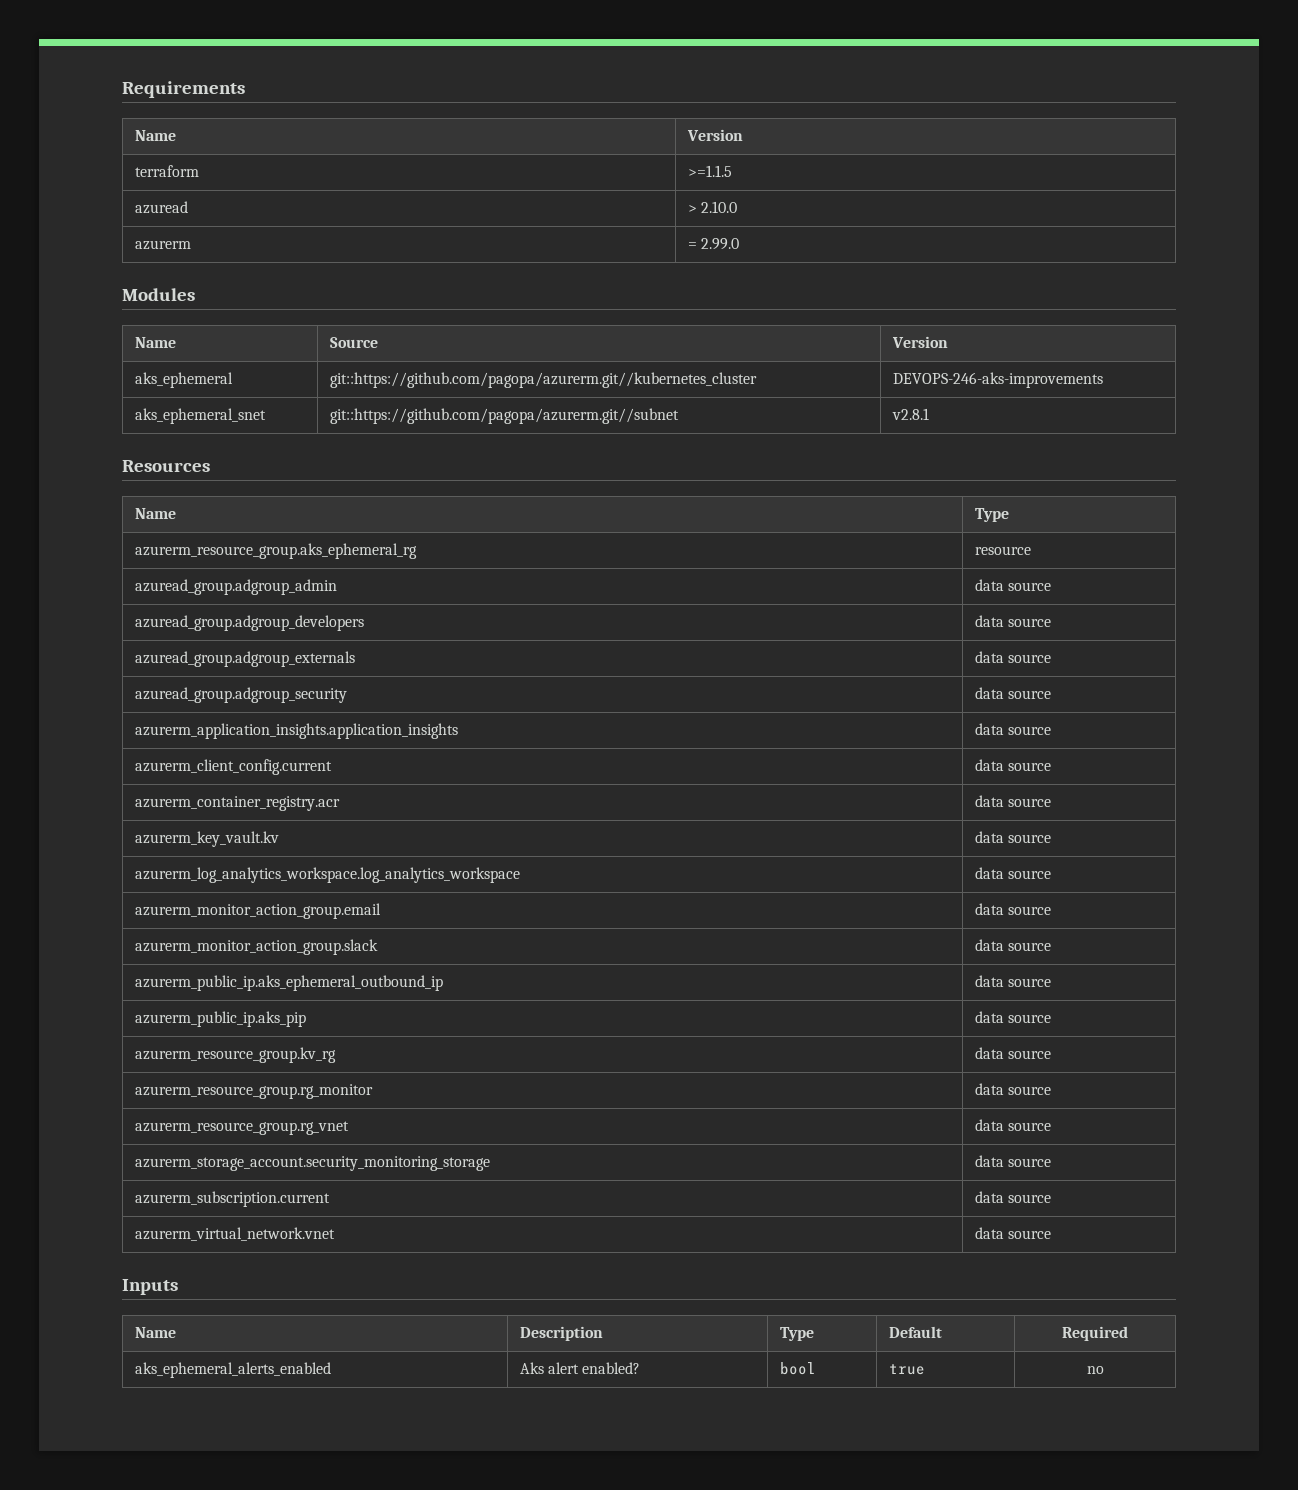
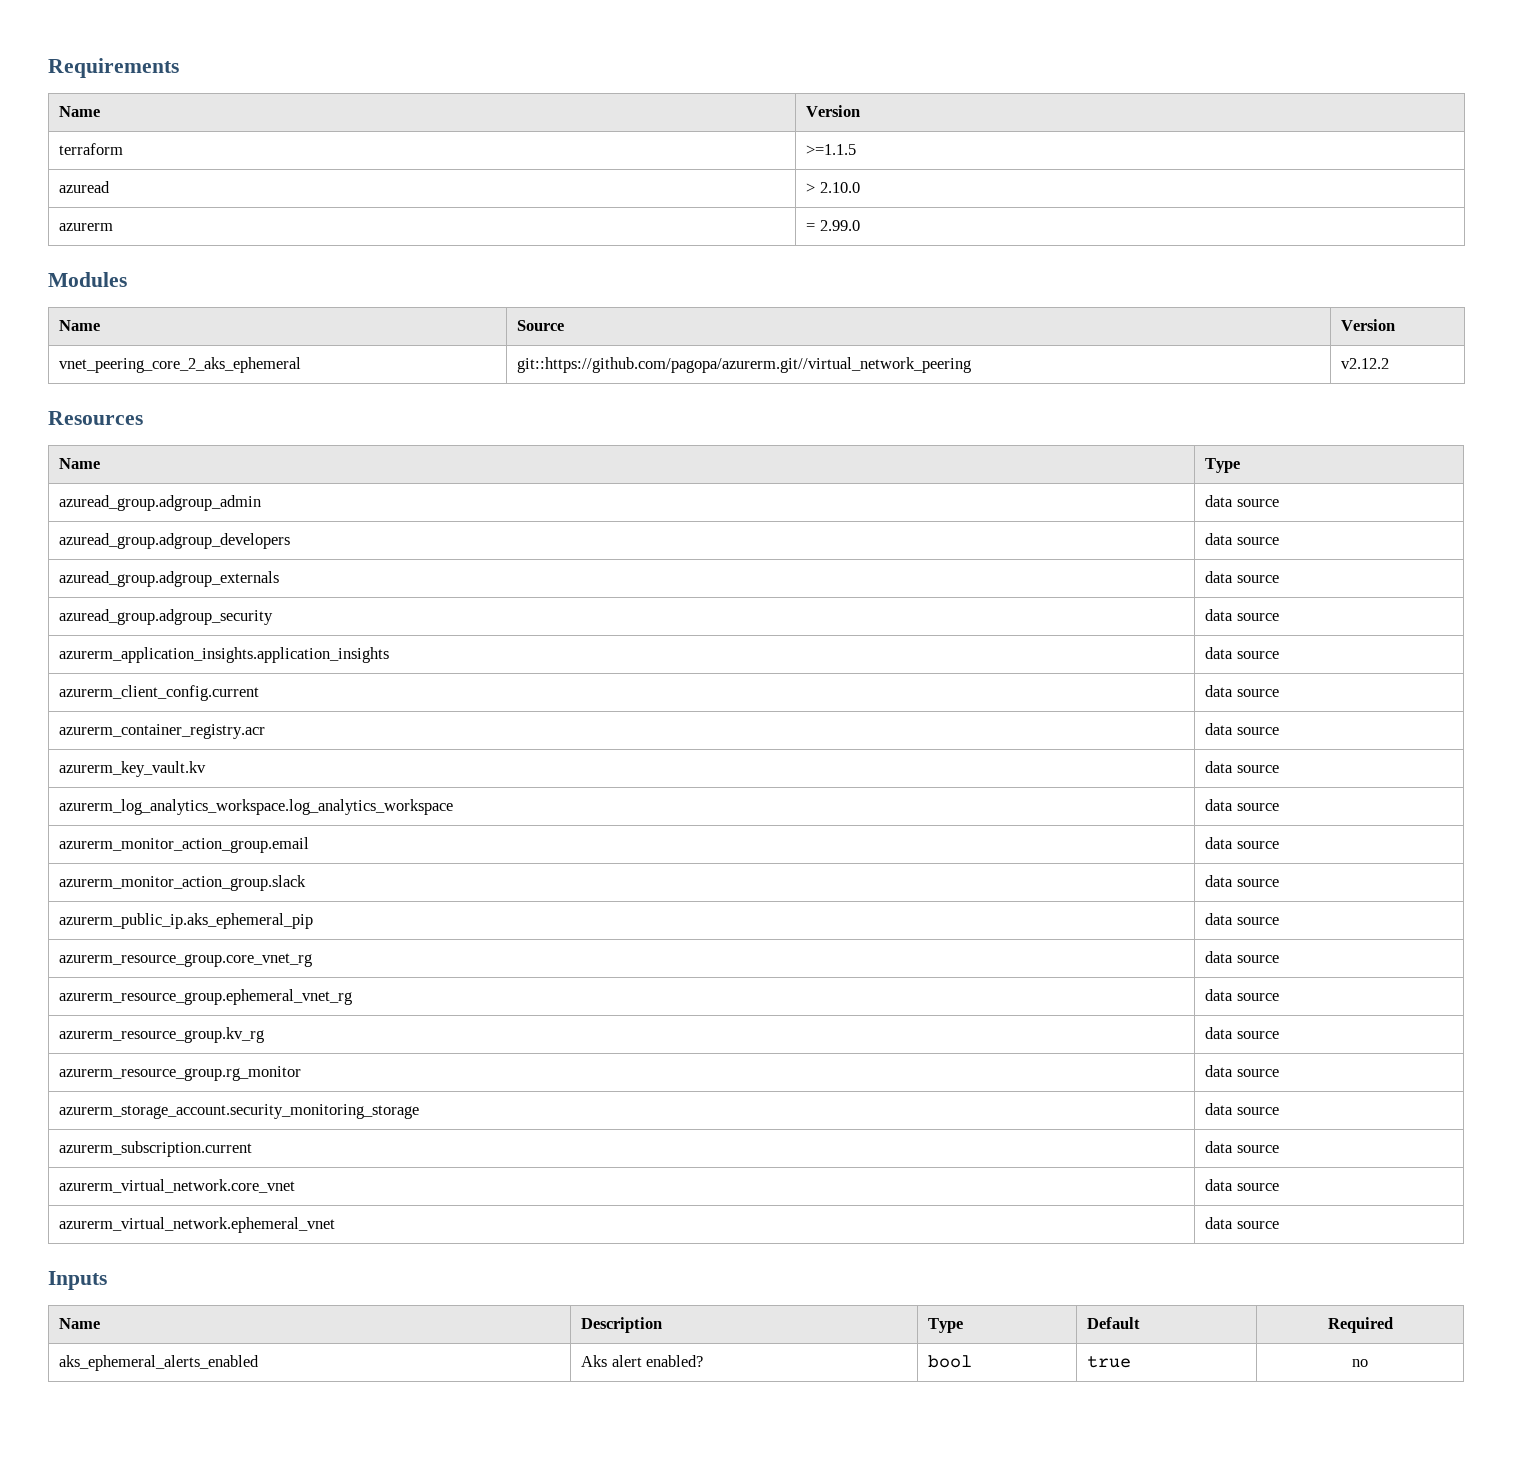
[134,372,233,388] [329,372,757,388] [892,372,1103,388] [134,408,266,424] [329,408,679,424] [891,408,929,420] aks_ephemeral | git::https://github.com/pagopa/azurerm.git//kubernetes_cluster | DEVOPS-246-aks-improvements // aks_ephemeral_snet | git::https://github.com/pagopa/azurerm.git//subnet | v2.8.1 -> [59,357,302,373] [517,357,972,373] [1341,358,1390,369] vnet_peering_core_2_aks_ephemeral | git::https://github.com/pagopa/azurerm.git//virtual_network_peering | v2.12.2
[134,543,417,559] [974,546,1031,555] // azurerm_resource_group.aks_ephemeral_rg | resource -> (1241, 465) none
[134,975,443,991] [974,975,1052,987] [134,1011,306,1027] azurerm_public_ip.aks_ephemeral_outbound_ip | data source // azurerm_public_ip.aks_pip -> [59,913,314,929] [1205,913,1279,925] [59,953,313,967] [1205,951,1279,963] [59,989,353,1005] azurerm_public_ip.aks_ephemeral_pip | data source // azurerm_resource_group.core_vnet_rg | data source // azurerm_resource_group.ephemeral_vnet_rg
[134,1121,349,1135] [974,1119,1052,1131] // azurerm_resource_group.rg_vnet | data source -> (1279, 1073) none
[134,1227,335,1241] azurerm_virtual_network.vnet -> [59,1179,296,1193] [1205,1179,1279,1191] [59,1217,336,1233] azurerm_virtual_network.core_vnet | data source // azurerm_virtual_network.ephemeral_vnet

